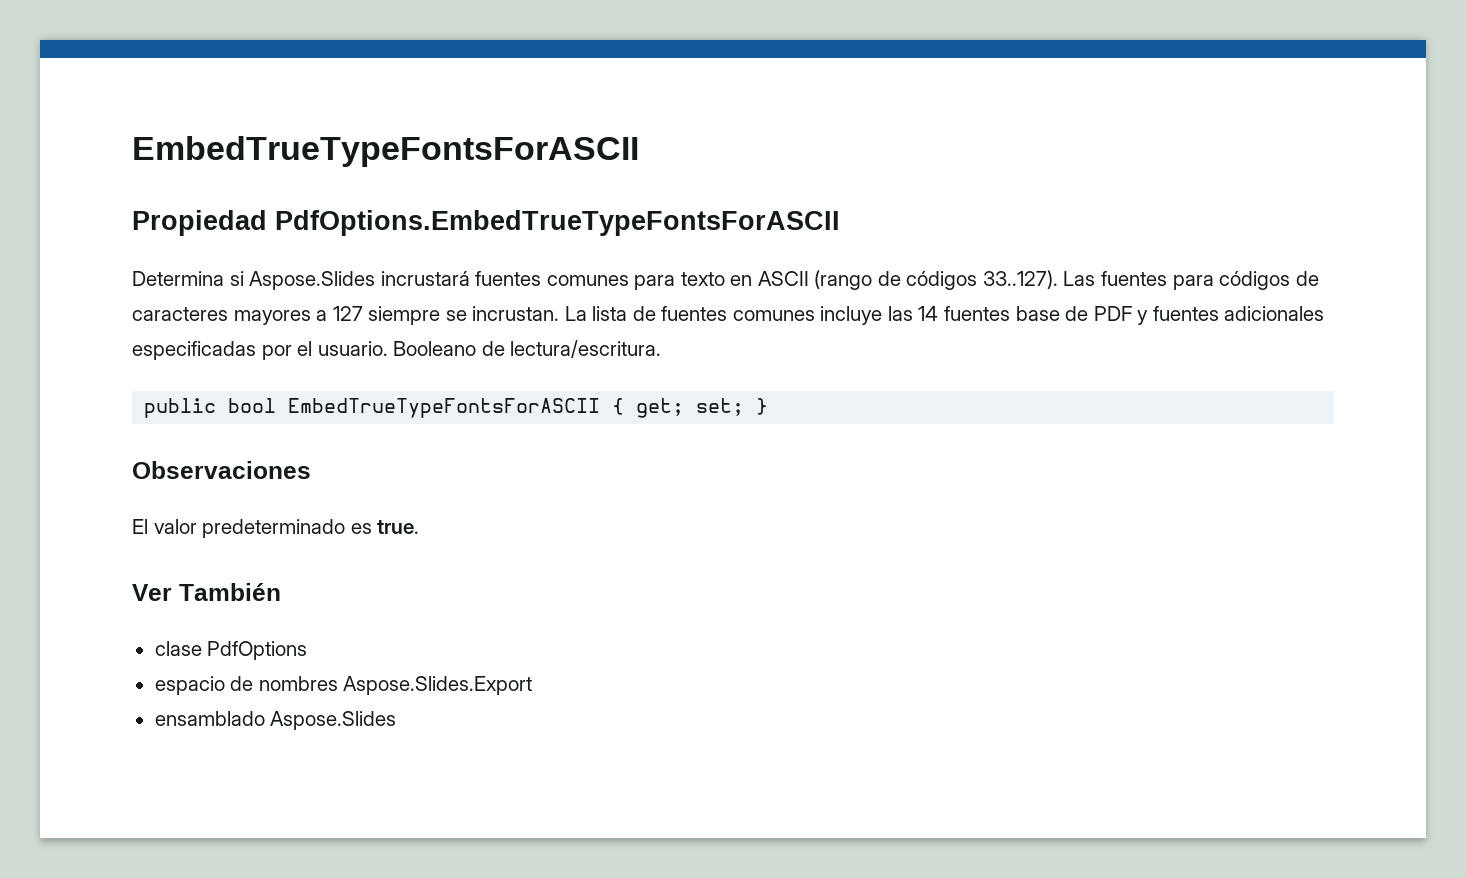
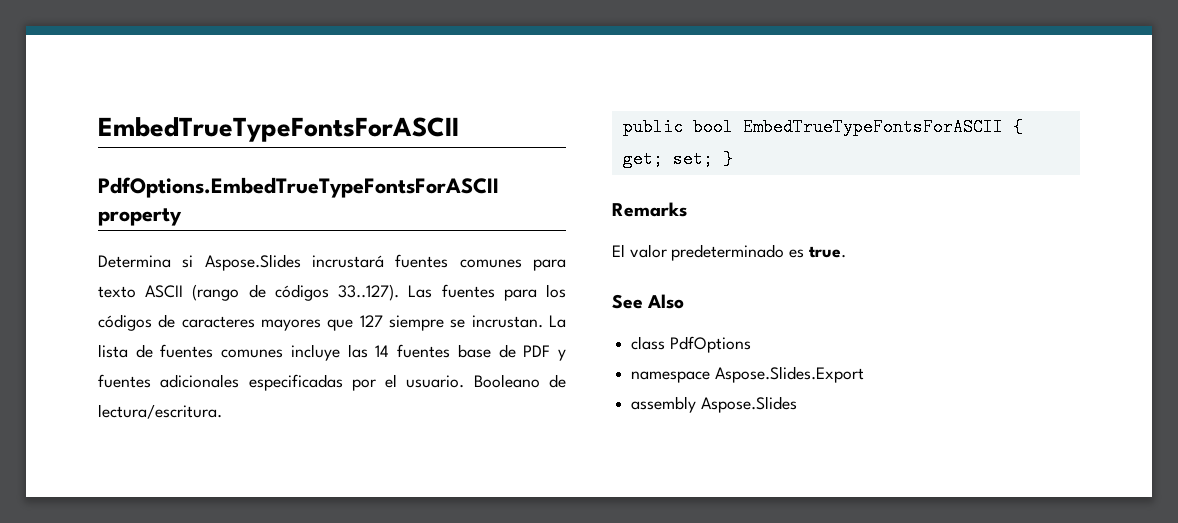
[132,210,267,236] Propiedad -> (459, 129) none
(840, 223) none -> [98,208,182,226] property
[730,275,753,286] en -> (136, 292) none
(1214, 282) none -> [546,284,566,298] los
[316,310,328,321] a -> [327,319,354,331] que
[132,461,311,479] Observaciones -> [612,202,687,217] Remarks
[132,583,281,601] [154,641,308,660] [154,676,338,695] Ver También // clase PdfOptions // espacio de nombres -> [612,294,685,309] [631,336,751,353] [631,371,711,383] See Also // class PdfOptions // namespace
[154,711,265,726] ensamblado -> [631,396,697,413] assembly

